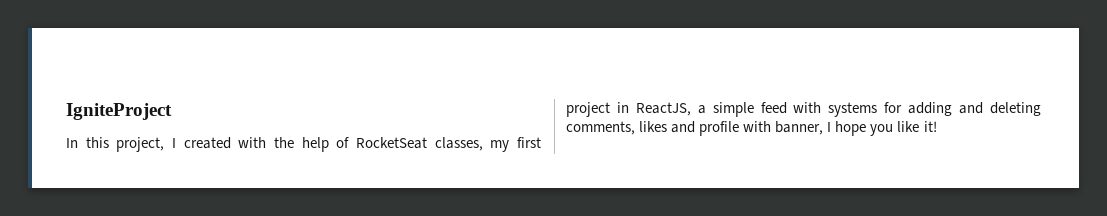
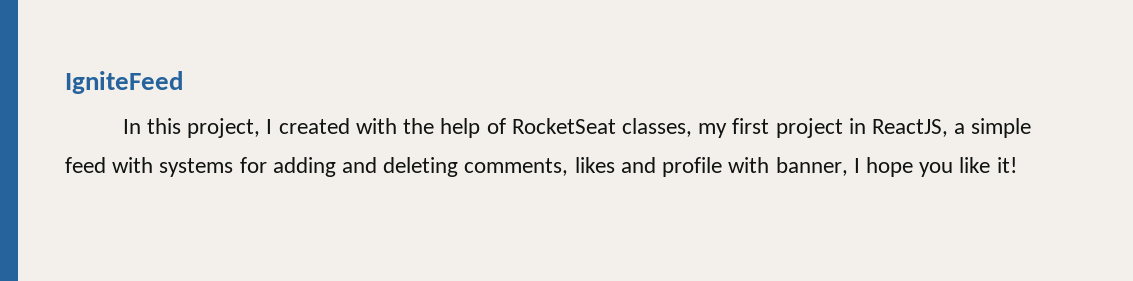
[66,103,172,120] IgniteProject -> [65,71,183,94] IgniteFeed

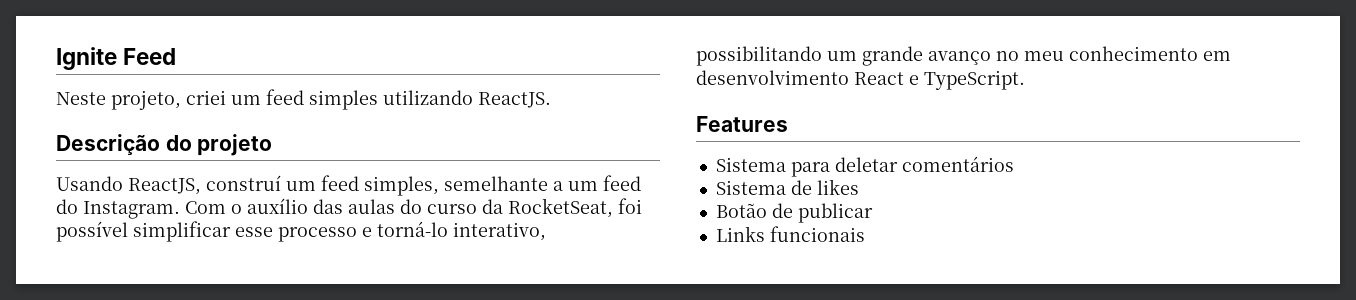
[65,71,183,94] [122,118,1032,138] [65,157,1017,177] IgniteFeed // In this project, I created with the help of RocketSeat classes, my first project in ReactJS, a simple feed with systems for adding and deleting comments, likes and profile with banner, I hope you like it! -> [56,47,177,70] [56,89,551,110] [56,134,273,156] [56,175,641,196] [56,198,642,219] [56,221,546,242] [696,46,1231,66] [696,70,1025,90] [696,116,788,132] [715,156,1014,177] [715,179,859,195] [715,203,873,223] [715,226,865,242] Ignite Feed // Neste projeto, criei um feed simples utilizando ReactJS. // Descrição do projeto // Usando ReactJS, construí um feed simples, semelhante a um feed do Instagram. Com o auxílio das aulas do curso da RocketSeat, foi possível simplificar esse processo e torná-lo interativo, possibilitando um grande avanço no meu conhecimento em desenvolvimento React e TypeScript. // Features // Sistema para deletar comentários // Sistema de likes // Botão de publicar // Links funcionais

